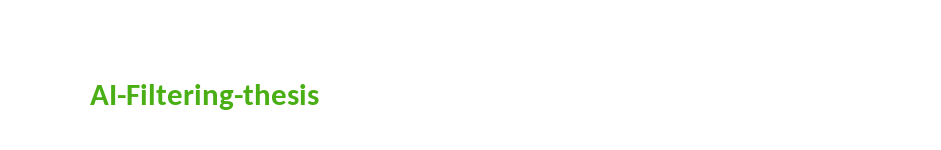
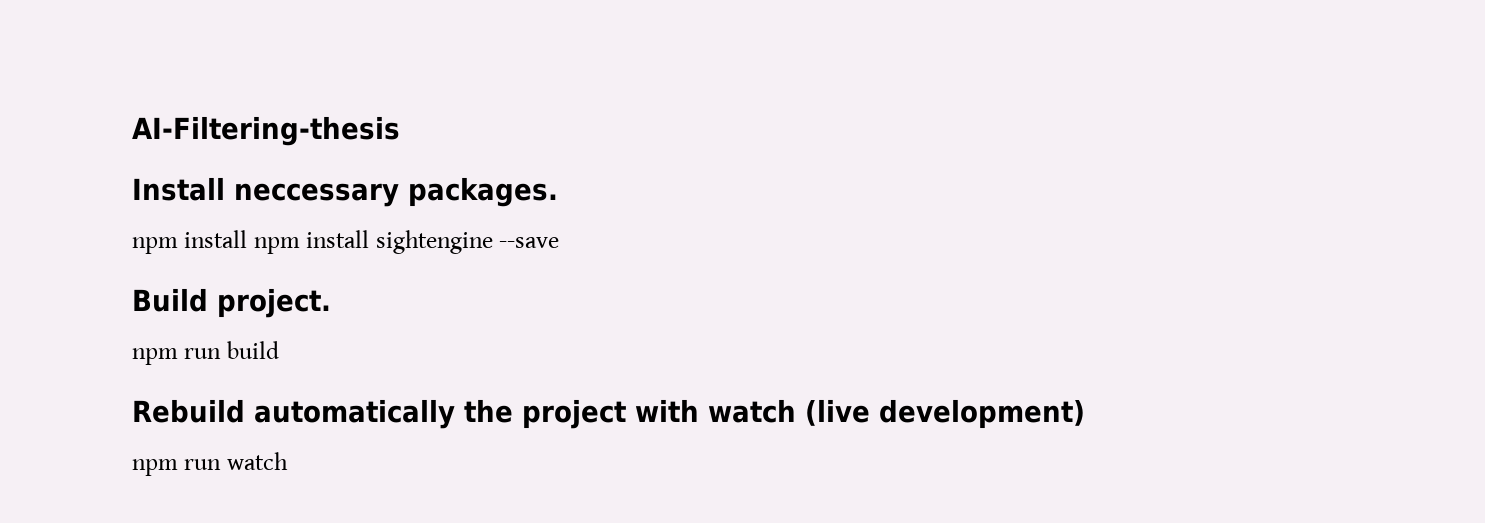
(319, 97) none -> [132,177,558,207] [132,230,560,254] [132,288,331,318] [132,341,279,365] [132,399,1085,429] [132,452,288,476] // Install neccessary packages. // npm install npm install sightengine --save // Build project. // npm run build // Rebuild automatically the project with watch (live development) // npm run watch

